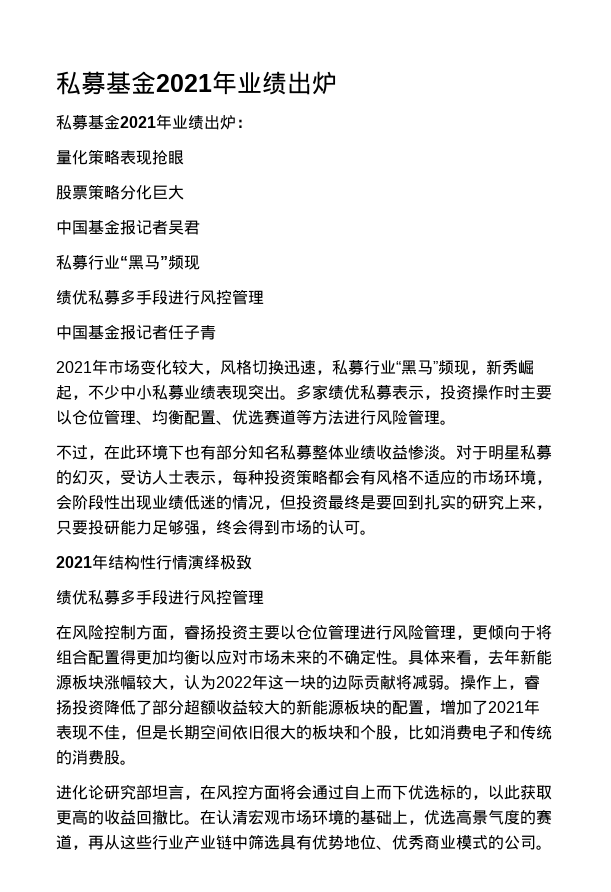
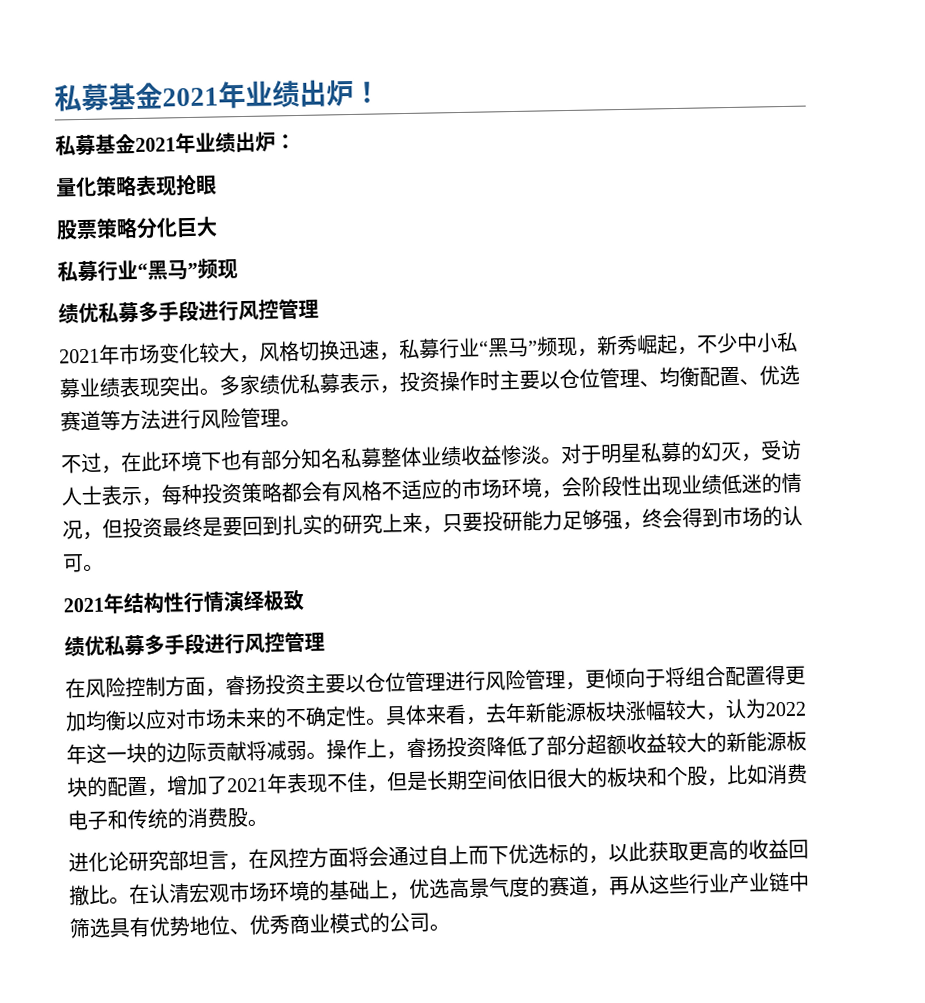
[56,71,337,95] 私募基金2021年业绩出炉 -> [54,79,381,112] 私募基金2021年业绩出炉！
[56,220,200,235] // 中国基金报记者吴君 -> (218, 226) none
[56,325,216,340] // 中国基金报记者任子青 -> (319, 309) none

